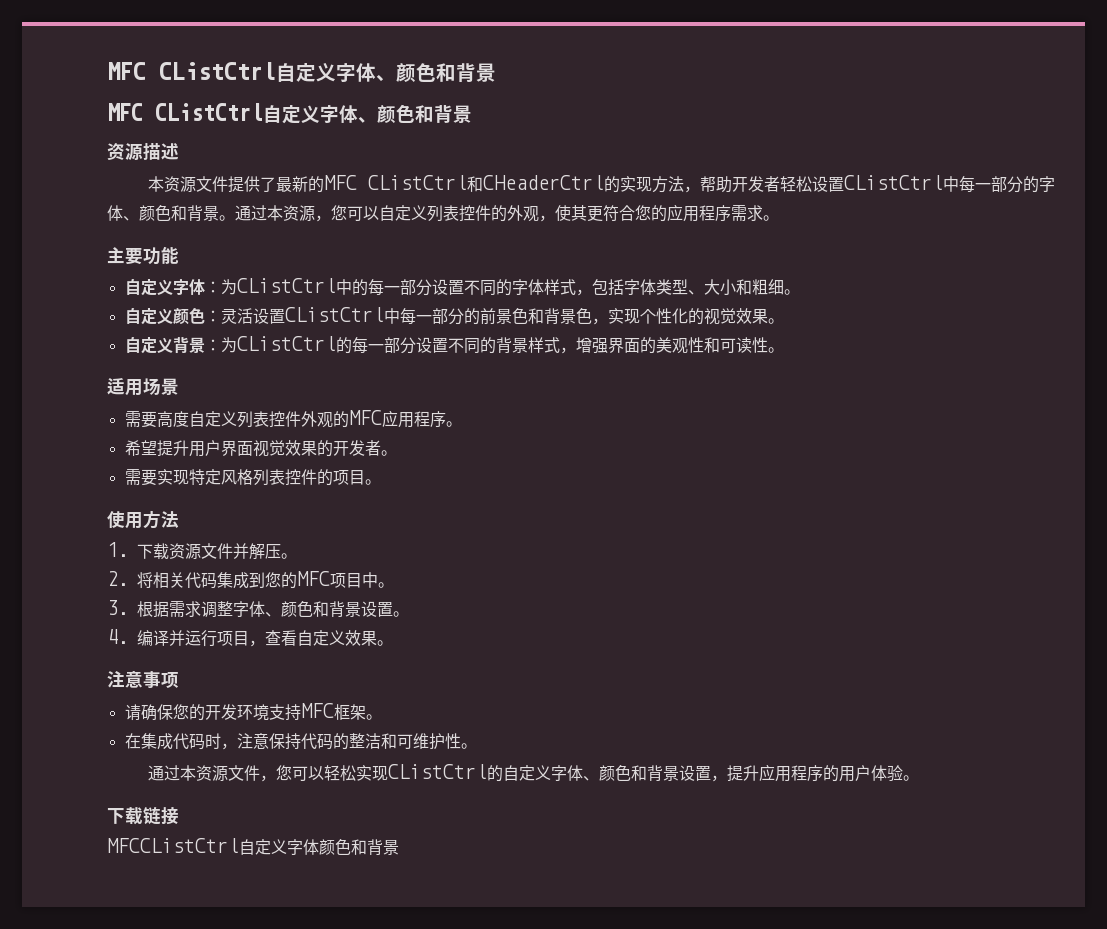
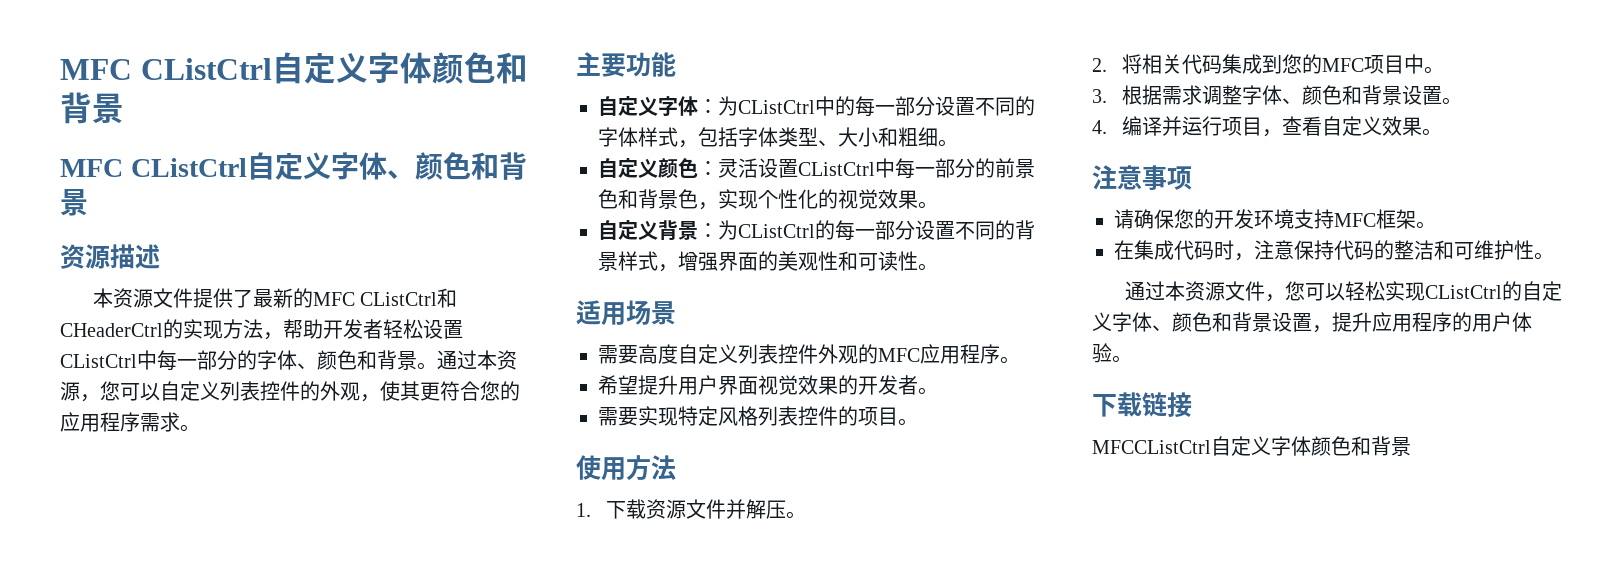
[107,62,396,82] MFC CListCtrl自定义字体、 -> [60,52,432,84] MFC CListCtrl自定义字体

